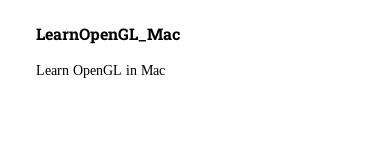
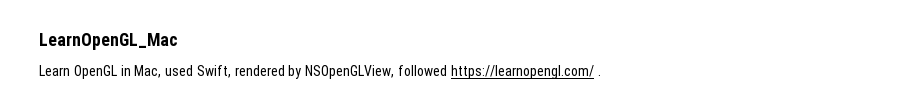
[141,65,165,75] Mac -> [134,65,601,79] Mac, used Swift, rendered by NSOpenGLView, followed https://learnopengl.com/ .

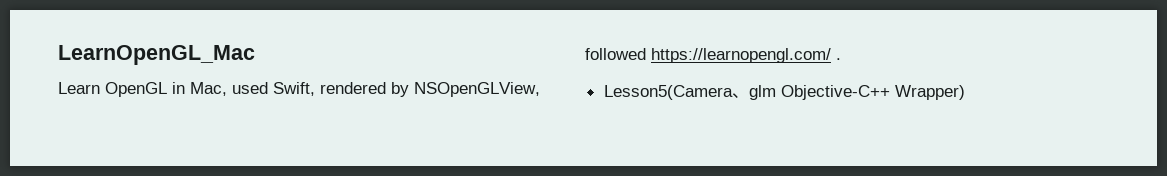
(601, 75) none -> [603,85,965,100] // Lesson5(Camera、glm Objective-C++ Wrapper)

